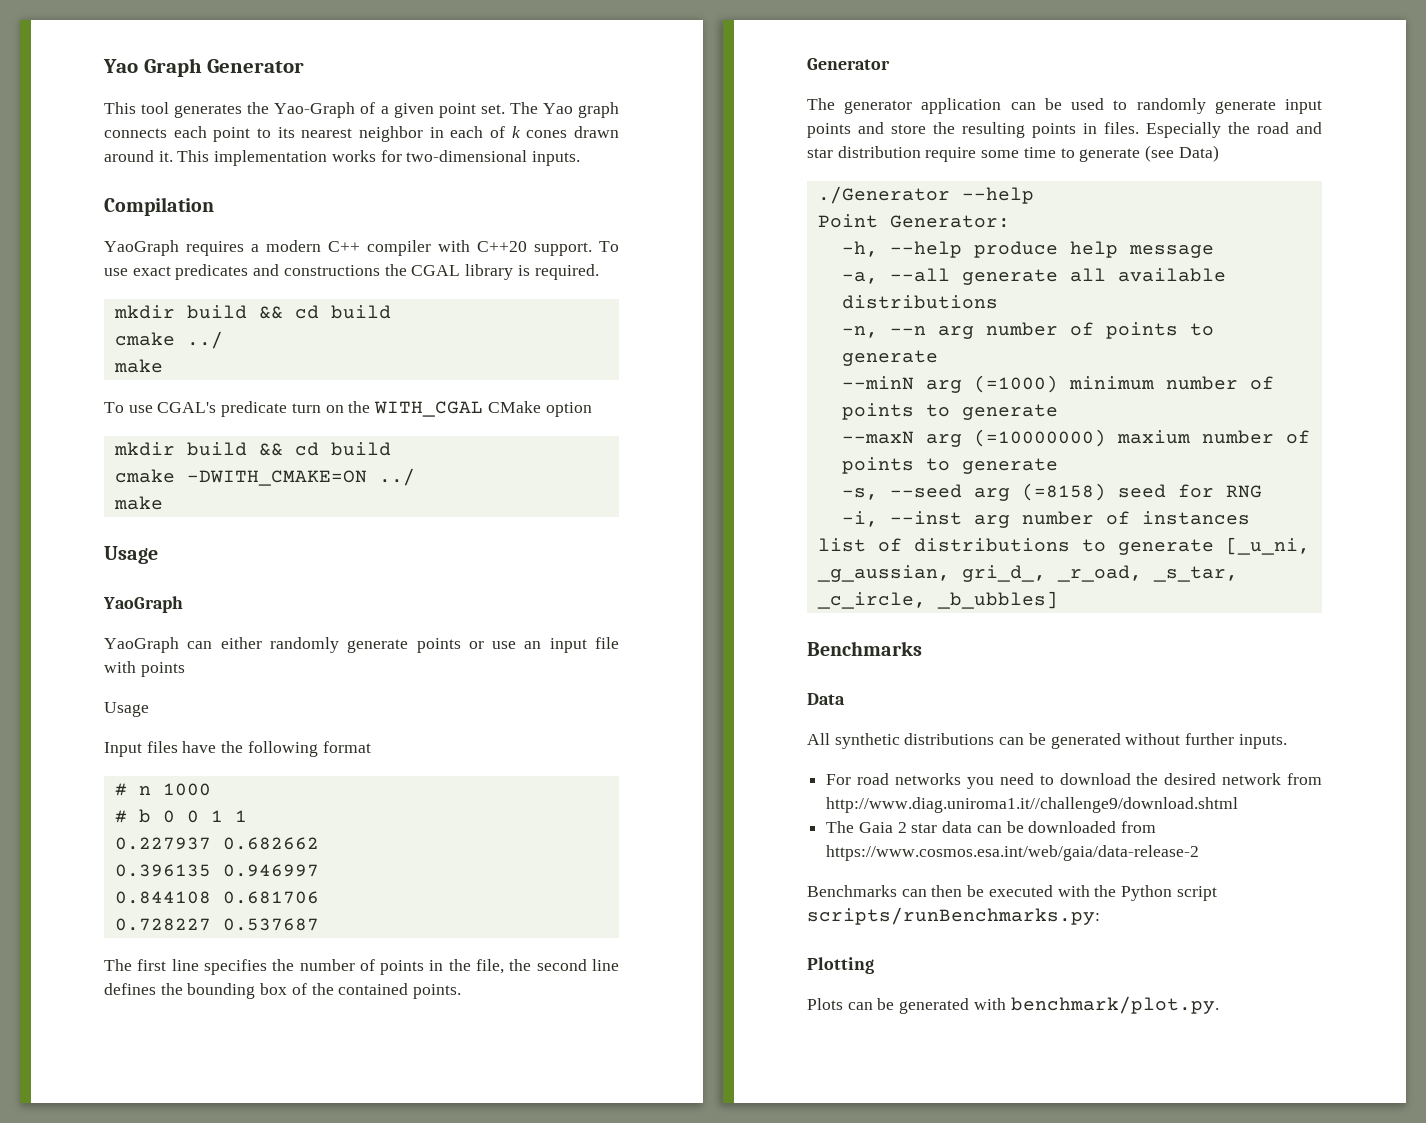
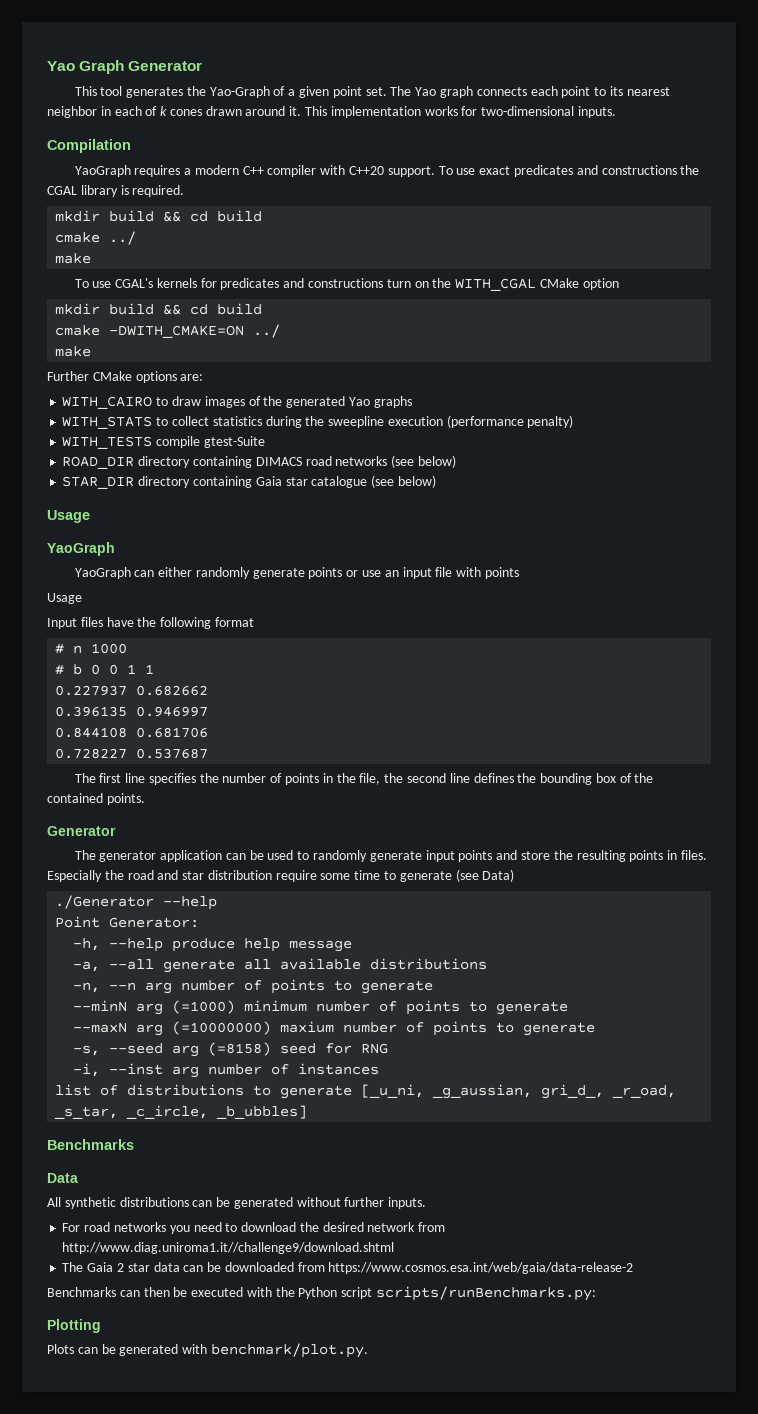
[221,401,288,417] predicate -> [156,278,384,290] kernels for predicates and constructions
(163, 503) none -> [47,371,204,383] [62,396,412,409] [62,415,574,429] [62,436,265,449] [62,455,456,469] [62,475,436,489] // Further CMake options are: // WITH_CAIRO to draw images of the generated Yao graphs // WITH_STATS to collect statistics during the sweepline execution (performance penalty) // WITH_TESTS compile gtest-Suite // ROAD_DIR directory containing DIMACS road networks (see below) // STAR_DIR directory containing Gaia star catalogue (see below)

